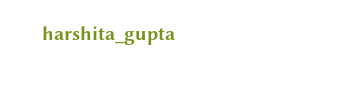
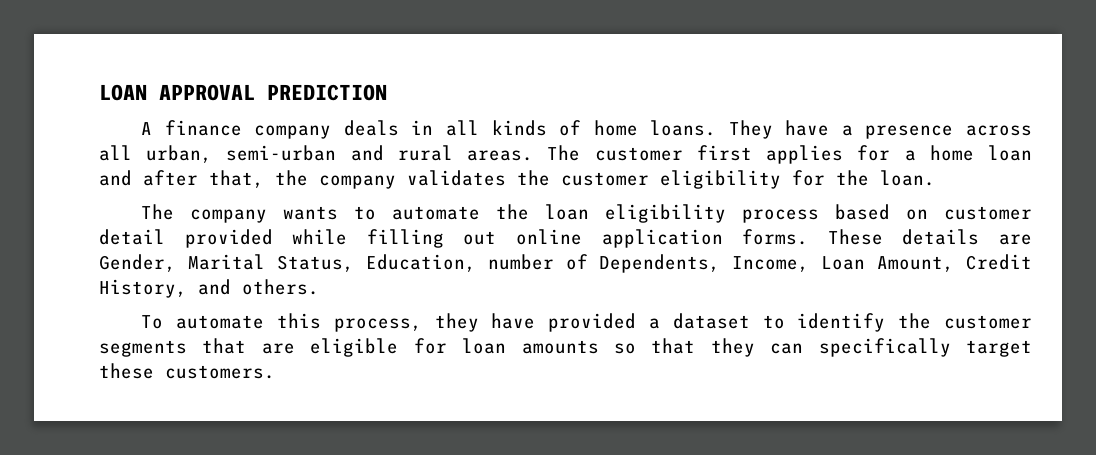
[42,26,175,45] harshita_gupta -> [99,84,387,101] [141,120,1032,139] [99,145,1033,164] [99,170,935,189] [141,204,1032,223] [99,229,1033,248] [99,254,1032,273] [99,279,319,298] [141,313,1033,332] [99,338,1032,357] [99,363,275,379] LOAN APPROVAL PREDICTION // A finance company deals in all kinds of home loans. They have a presence across all urban, semi-urban and rural areas. The customer first applies for a home loan and after that, the company validates the customer eligibility for the loan. // The company wants to automate the loan eligibility process based on customer detail provided while filling out online application forms. These details are Gender, Marital Status, Education, number of Dependents, Income, Loan Amount, Credit History, and others. // To automate this process, they have provided a dataset to identify the customer segments that are eligible for loan amounts so that they can specifically target these customers.

